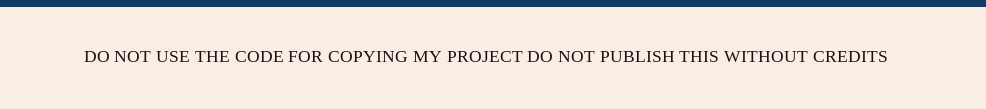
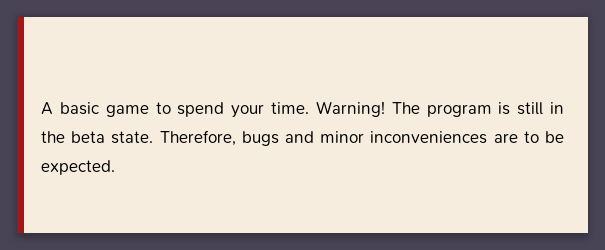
[83,51,888,62] DO NOT USE THE CODE FOR COPYING MY PROJECT DO NOT PUBLISH THIS WITHOUT CREDITS -> [41,101,564,118] [41,130,564,146] [41,160,115,175] A basic game to spend your time. Warning! The program is still in the beta state. Therefore, bugs and minor inconveniences are to be expected.

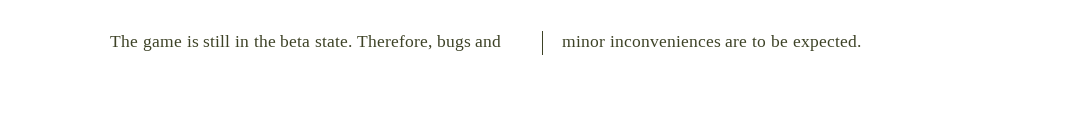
[41,101,492,118] A basic game to spend your time. Warning! The program -> [110,35,182,51] The game

